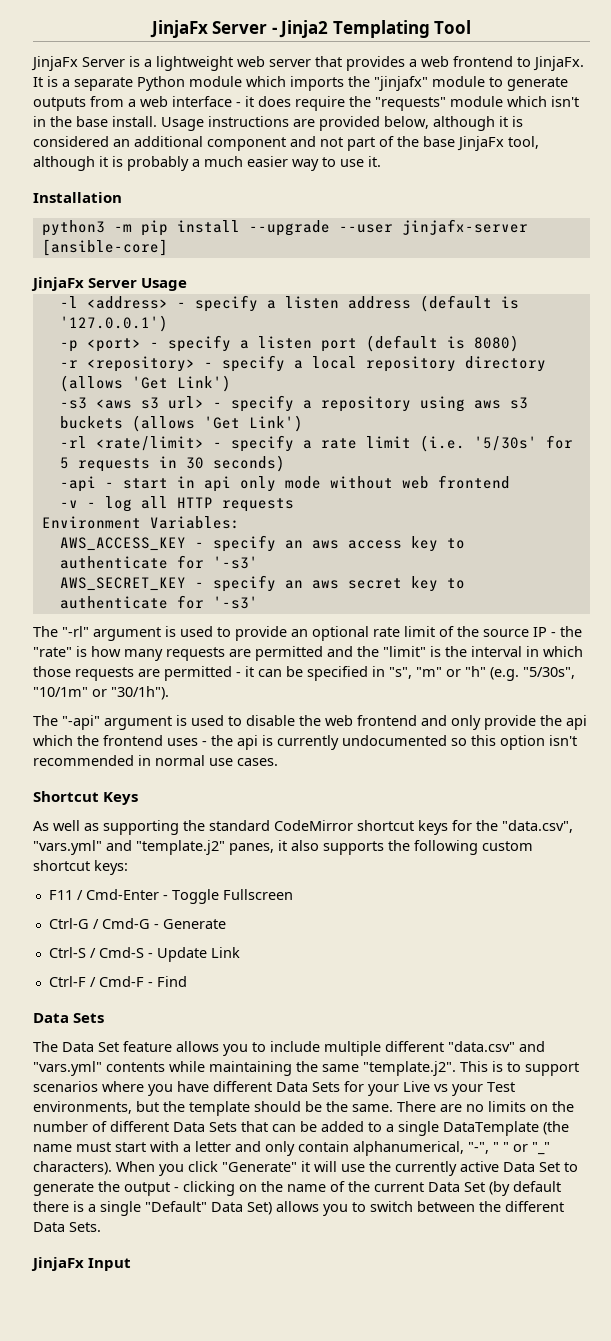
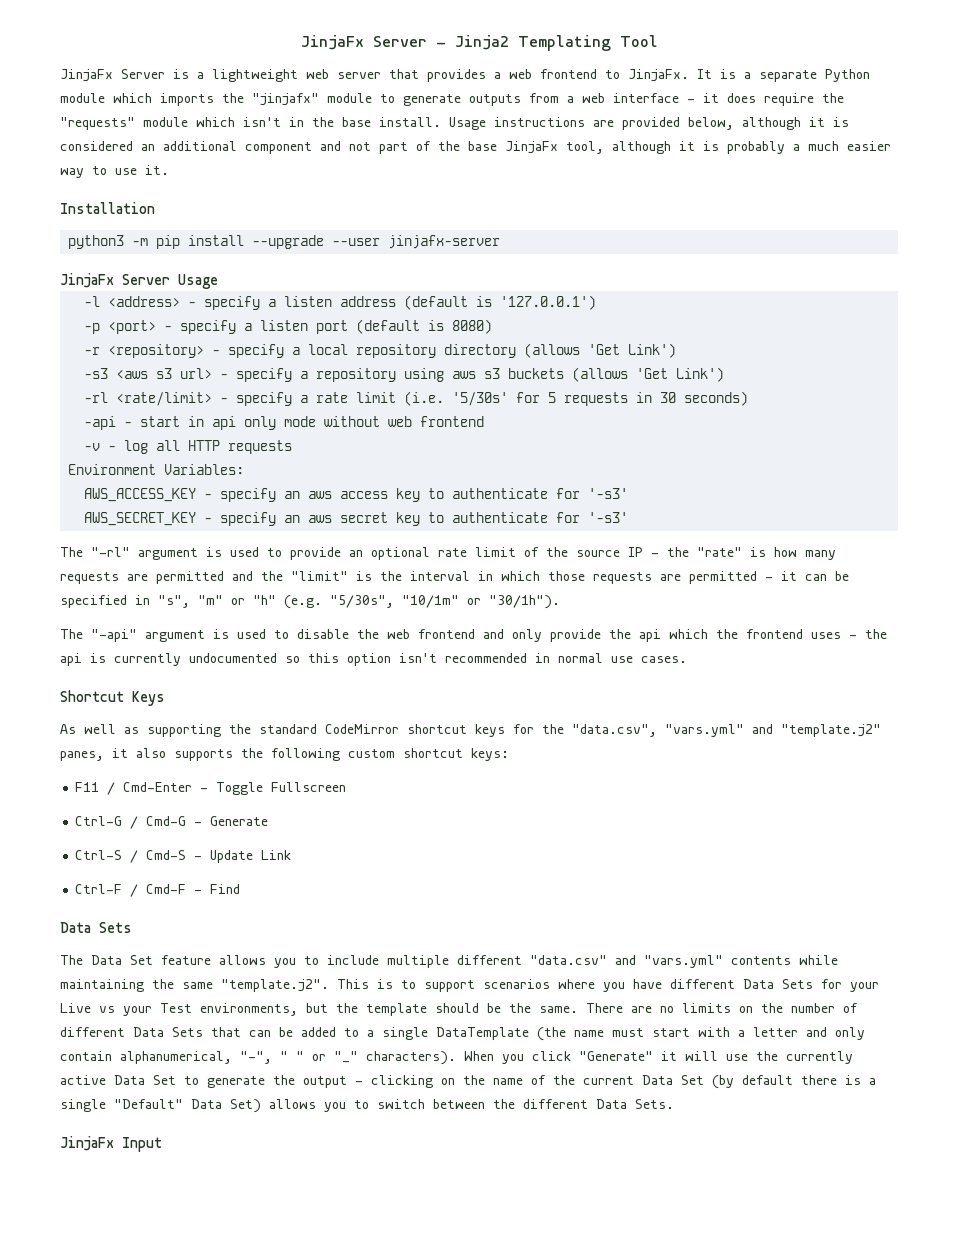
[41,239,168,256] [ansible-core] -> (501, 242) none

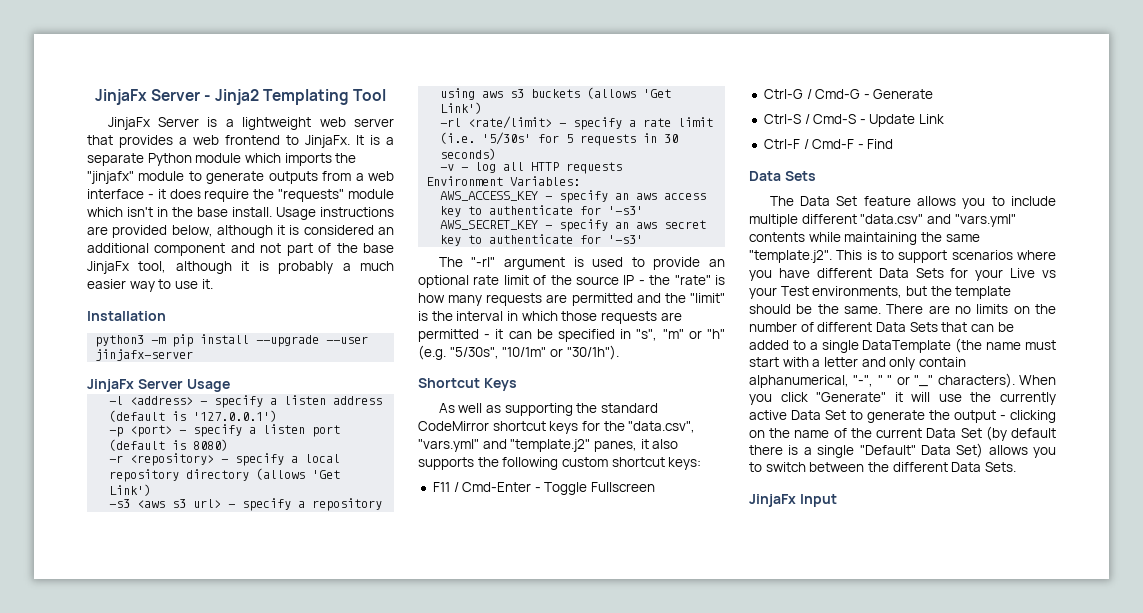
[84,416,485,430] // -api - start in api only mode without web frontend -> (497, 154) none
[60,629,887,642] [60,653,687,666] // The "-api" argument is used to disable the web frontend and only provide the api which the frontend uses - the api is currently undocumented so this option isn't recommended in normal use cases. -> (619, 352) none

